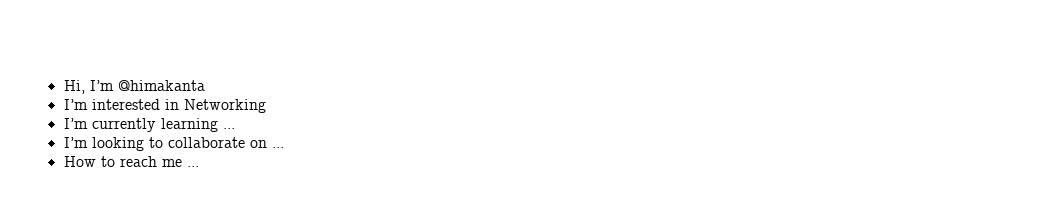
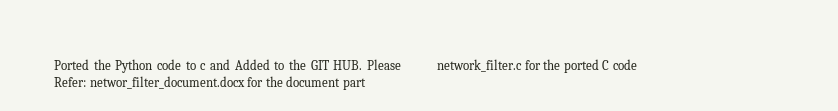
[63,80,205,94] [63,99,266,113] [63,118,235,132] [63,137,284,151] [63,156,199,167] Hi, I’m @himakanta // I’m interested in Networking // I’m currently learning ... // I’m looking to collaborate on ... // How to reach me ... -> [54,59,401,73] [54,76,366,90] [437,59,637,73] Ported the Python code to c and Added to the GIT HUB. Please Refer: networ_filter_document.docx for the document part network_filter.c for the ported C code

